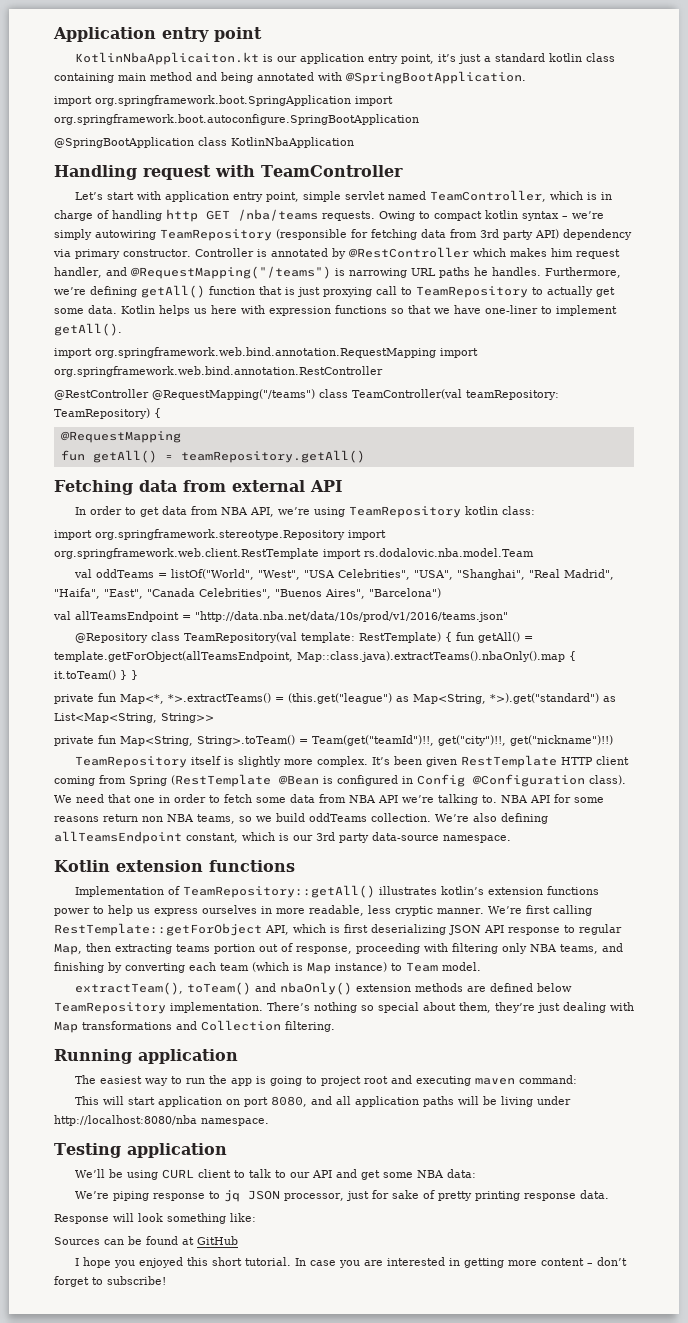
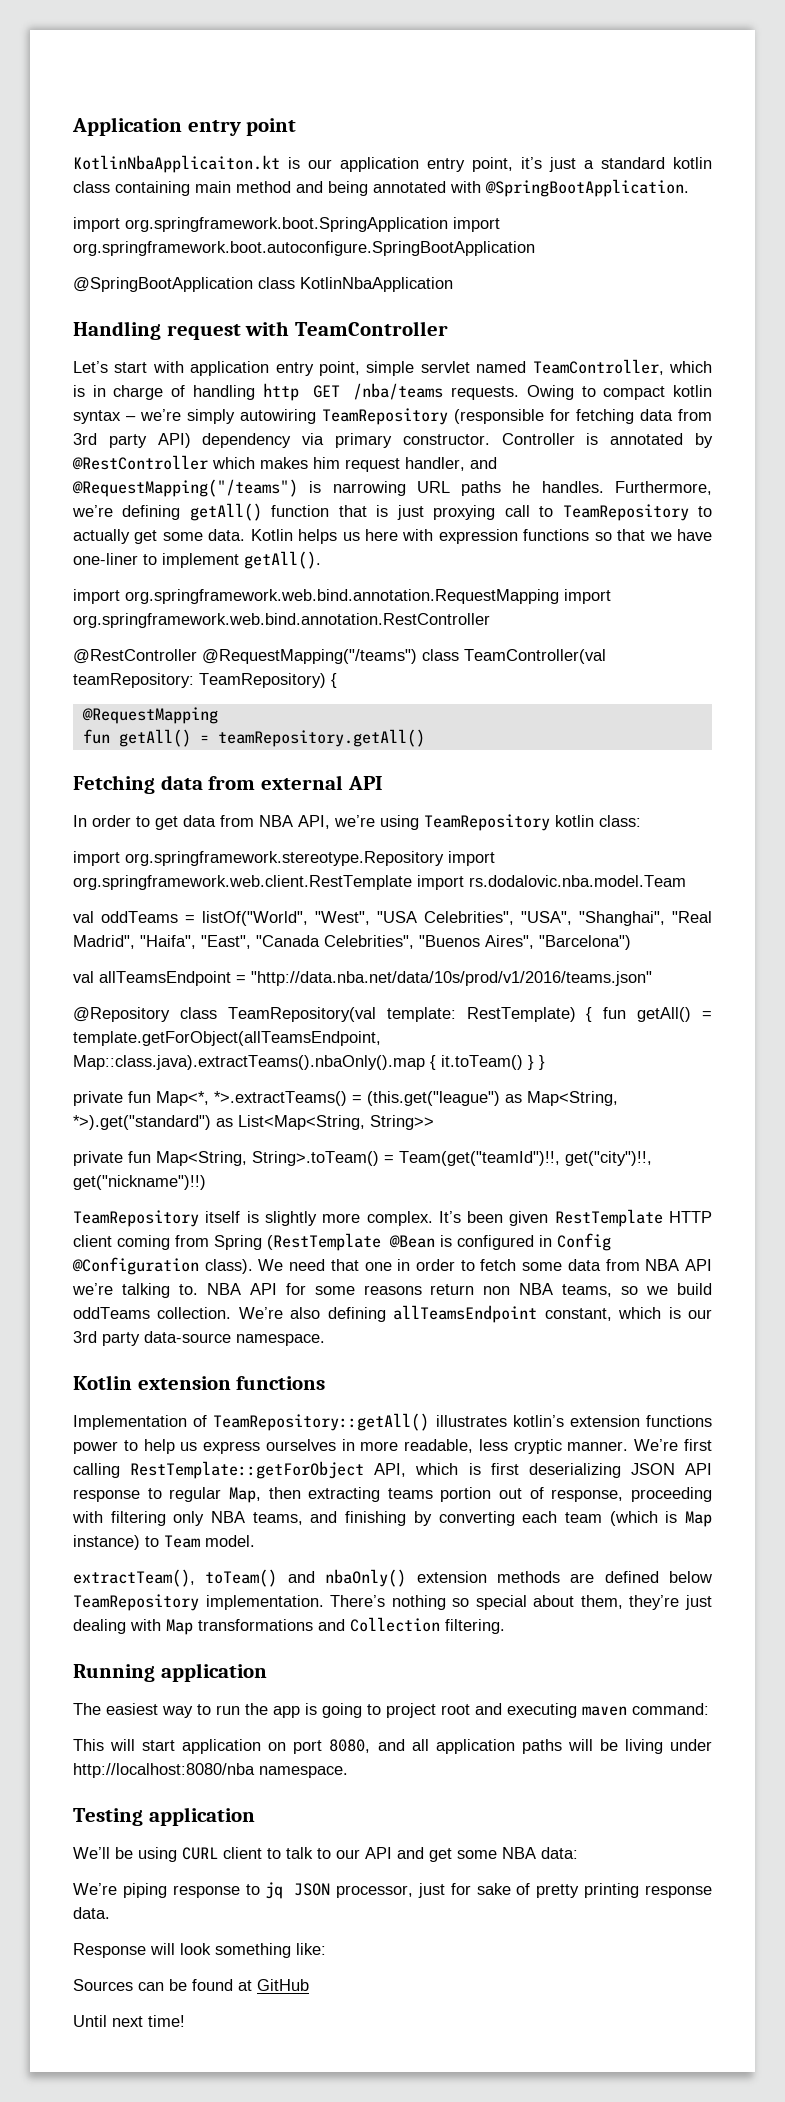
[75,1257,628,1268] [54,1276,166,1287] I hope you enjoyed this short tutorial. In case you are interested in getting more content – don’t forget to subscribe! -> [73,2015,185,2027] Until next time!

